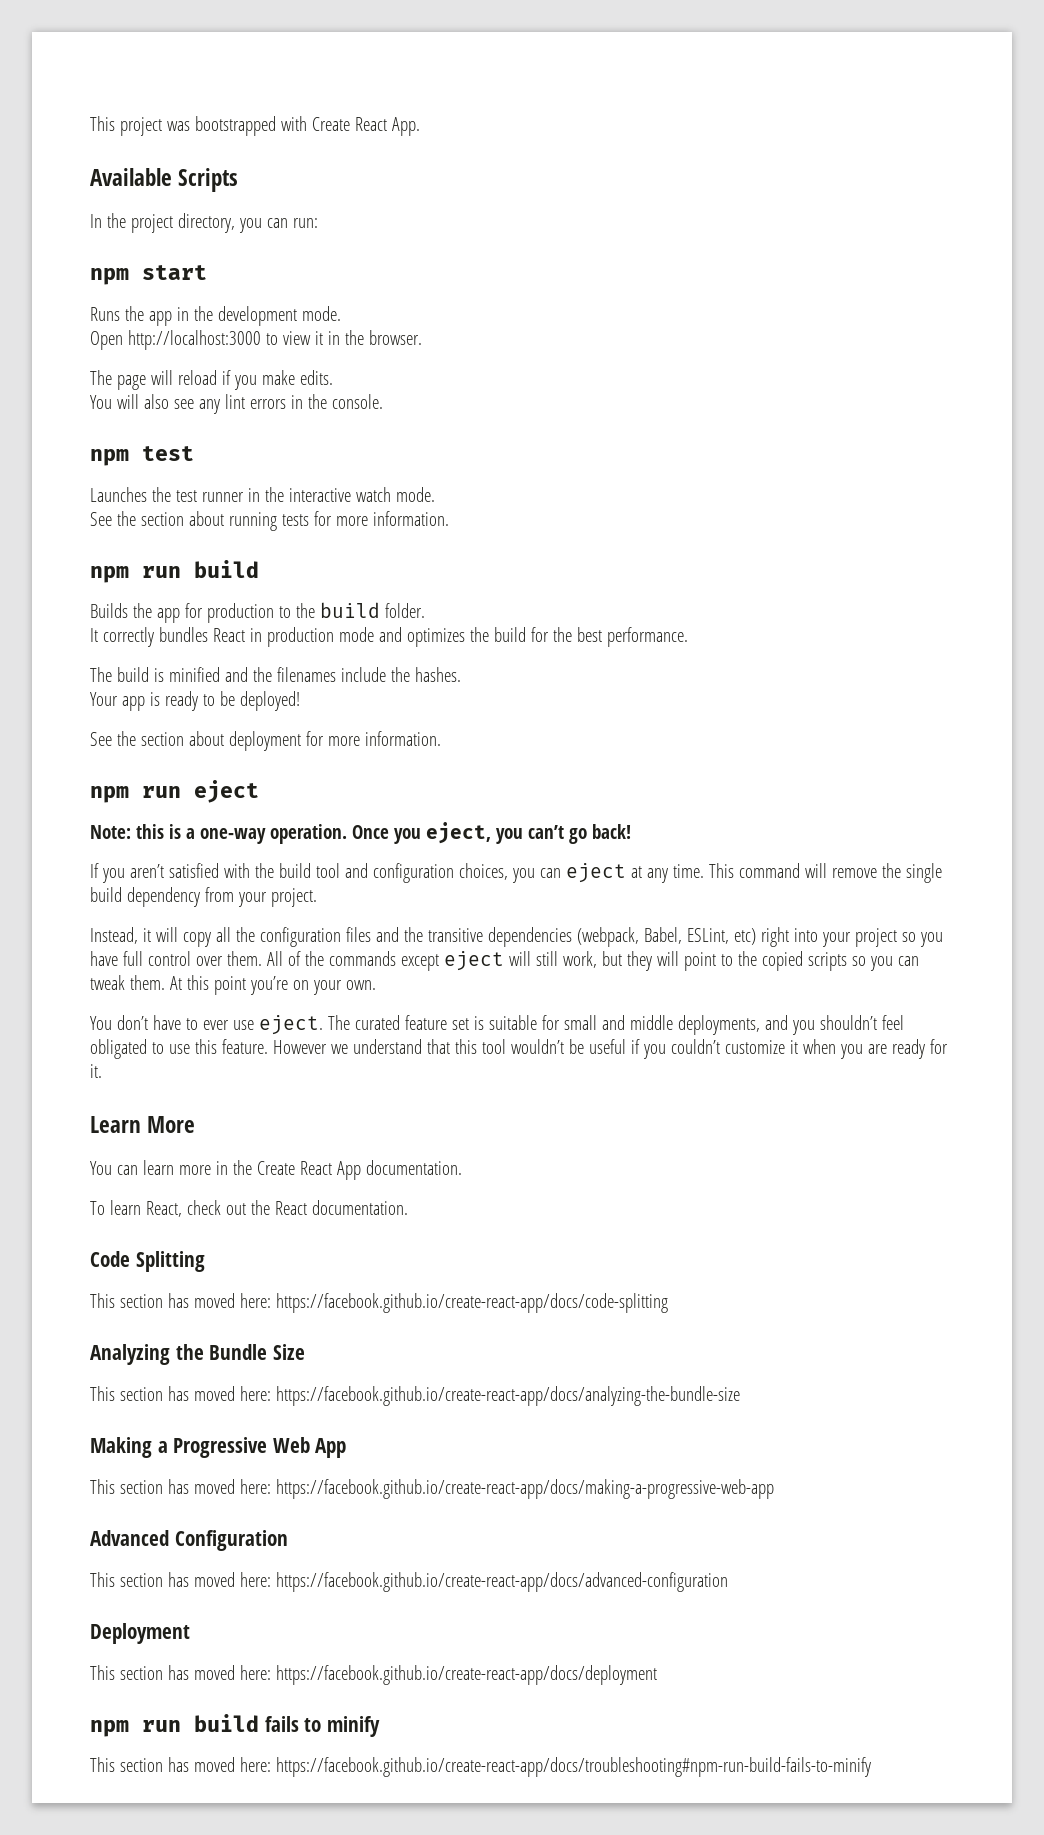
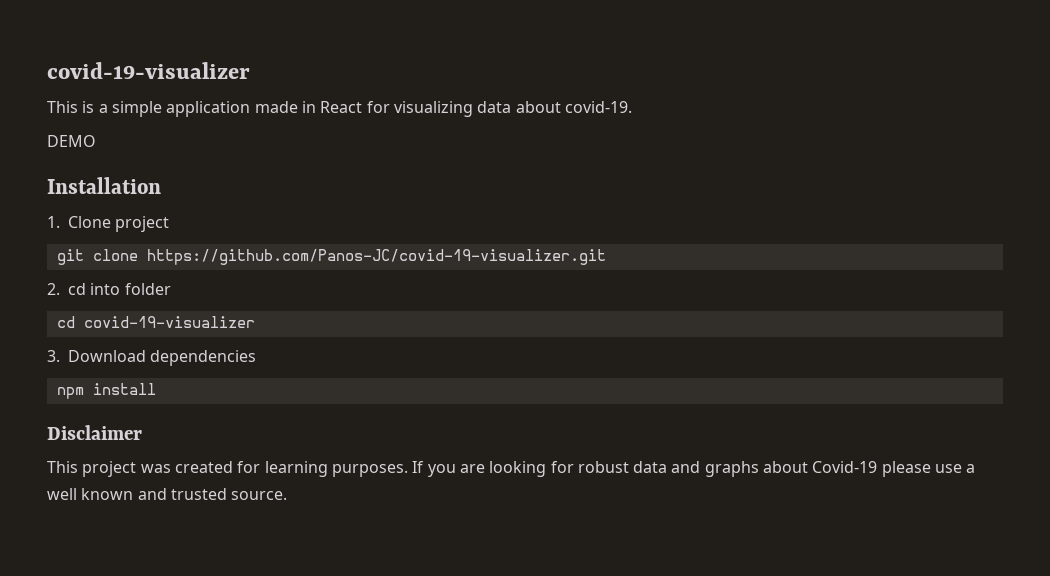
[90,116,420,136] [90,168,239,192] [90,213,318,233] [90,265,207,285] [90,306,341,326] [90,330,422,350] [90,370,333,390] [90,394,383,414] [90,446,194,466] [90,487,435,502] [90,511,449,531] [90,560,259,583] [90,602,425,623] [90,627,688,647] [90,667,461,682] [90,691,300,711] [90,731,441,751] [90,780,259,803] [90,822,631,844] [90,863,942,883] [90,887,317,907] [90,927,943,947] [90,951,919,971] [90,975,376,995] [90,1015,904,1035] [90,1039,948,1059] [90,1064,102,1078] [90,1116,196,1133] [90,1160,462,1180] [90,1200,408,1217] [90,1251,205,1272] [90,1293,668,1313] [90,1344,305,1365] [90,1386,740,1406] [90,1437,347,1458] [90,1479,774,1499] [90,1530,288,1551] [90,1572,728,1592] [90,1623,190,1644] [90,1665,657,1685] [90,1714,380,1737] [90,1757,871,1777] This project was bootstrapped with Create React App. // Available Scripts // In the project directory, you can run: // npm start // Runs the app in the development mode. // Open http://localhost:3000 to view it in the browser. // The page will reload if you make edits. // You will also see any lint errors in the console. // npm test // Launches the test runner in the interactive watch mode. // See the section about running tests for more information. // npm run build // Builds the app for production to the build folder. // It correctly bundles React in production mode and optimizes the build for the best performance. // The build is minified and the filenames include the hashes. // Your app is ready to be deployed! // See the section about deployment for more information. // npm run eject // Note: this is a one-way operation. Once you eject, you can’t go back! // If you aren’t satisfied with the build tool and configuration choices, you can eject at any time. This command will remove the single build dependency from your project. // Instead, it will copy all the configuration files and the transitive dependencies (webpack, Babel, ESLint, etc) right into your project so you have full control over them. All of the commands except eject will still work, but they will point to the copied scripts so you can tweak them. At this point you’re on your own. // You don’t have to ever use eject. The curated feature set is suitable for small and middle deployments, and you shouldn’t feel obligated to use this feature. However we understand that this tool wouldn’t be useful if you couldn’t customize it when you are ready for it. // Learn More // You can learn more in the Create React App documentation. // To learn React, check out the React documentation. // Code Splitting // This section has moved here: https://facebook.github.io/create-react-app/docs/code-splitting // Analyzing the Bundle Size // This section has moved here: https://facebook.github.io/create-react-app/docs/analyzing-the-bundle-size // Making a Progressive Web App // This section has moved here: https://facebook.github.io/create-react-app/docs/making-a-progressive-web-app // Advanced Configuration // This section has moved here: https://facebook.github.io/create-react-app/docs/advanced-configuration // Deployment // This section has moved here: https://facebook.github.io/create-react-app/docs/deployment // npm run build fails to minify // This section has moved here: https://facebook.github.io/create-react-app/docs/troubleshooting#npm-run-build-fails-to-minify -> [47,62,250,79] [47,101,632,117] [47,135,96,147] [47,177,161,194] [47,216,170,232] [56,249,606,265] [47,283,171,295] [56,316,255,328] [47,350,257,366] [56,383,156,399] [47,425,142,440] [47,461,976,477] [47,488,288,500] covid-19-visualizer // This is a simple application made in React for visualizing data about covid-19. // DEMO // Installation // 1. Clone project // git clone https://github.com/Panos-JC/covid-19-visualizer.git // 2. cd into folder // cd covid-19-visualizer // 3. Download dependencies // npm install // Disclaimer // This project was created for learning purposes. If you are looking for robust data and graphs about Covid-19 please use a well known and trusted source.

